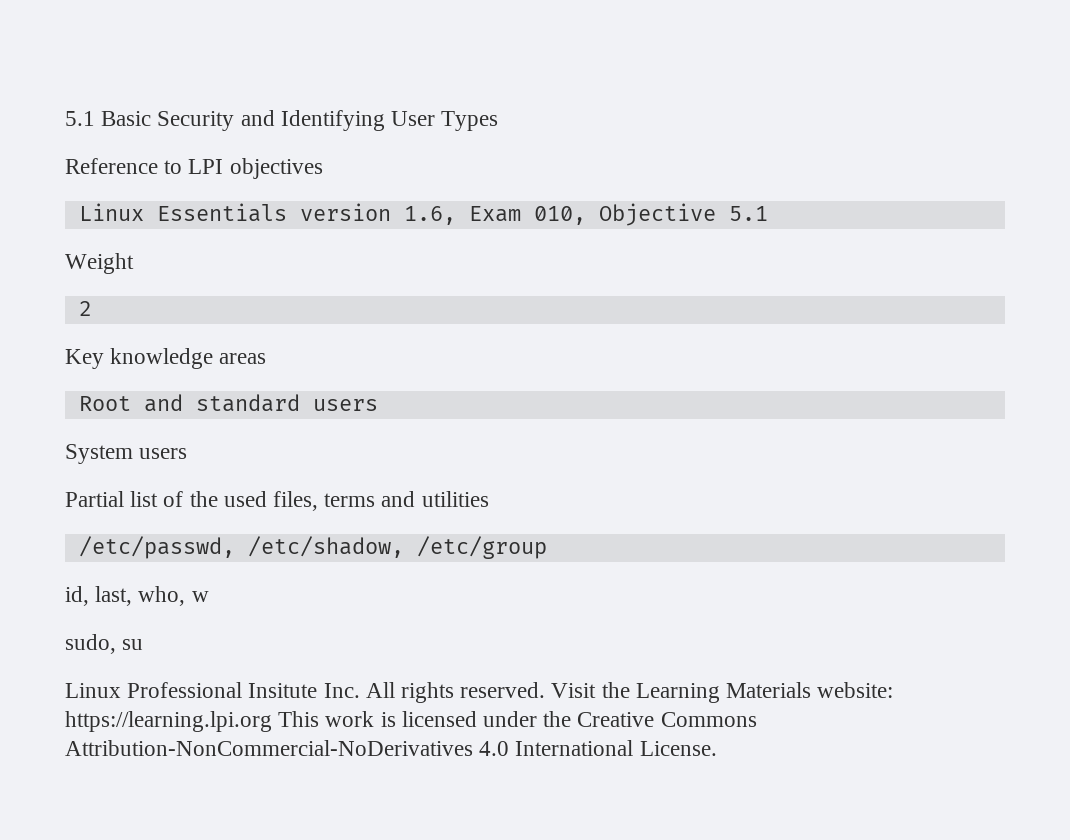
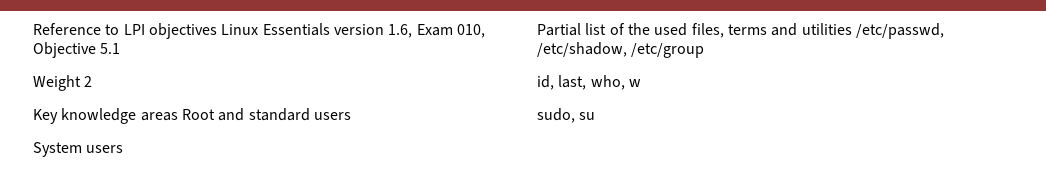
[65,110,499,131] 5.1 Basic Security and Identifying User Types // -> (33, 29) none
(323, 168) // -> (217, 31) none
(134, 263) // -> (81, 83) none
(267, 358) // -> (178, 116) none
(489, 499) // -> (852, 29) none
[65,682,894,703] [65,711,757,732] [65,740,717,756] // Linux Professional Insitute Inc. All rights reserved. Visit the Learning Materials website: https://learning.lpi.org This work is licensed under the Creative Commons Attribution-NonCommercial-NoDerivatives 4.0 International License. -> (596, 116) none

